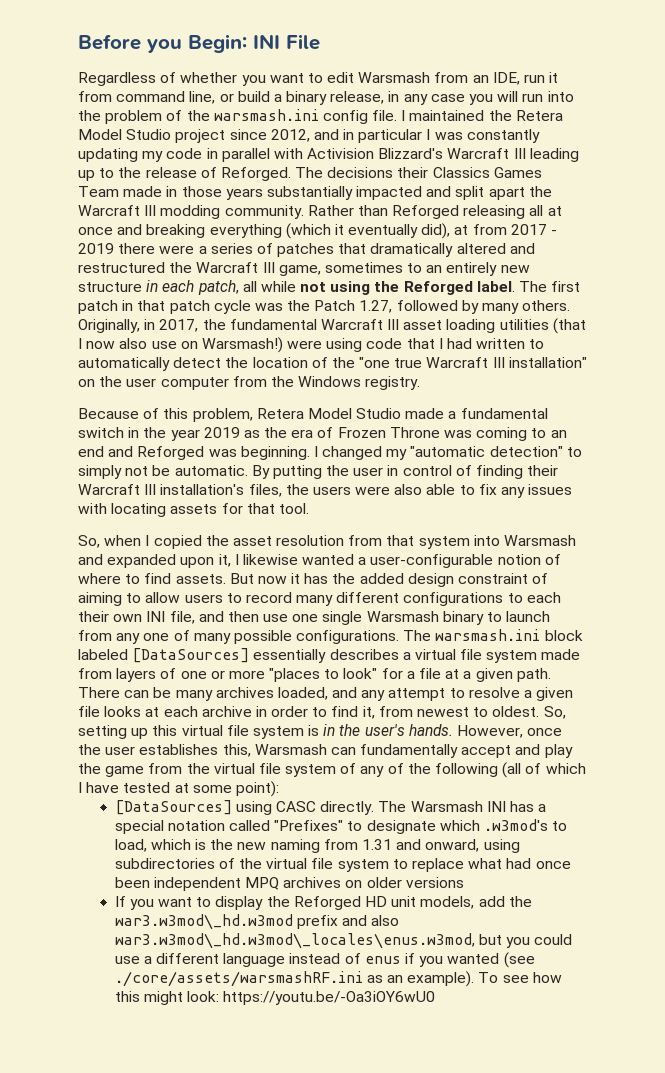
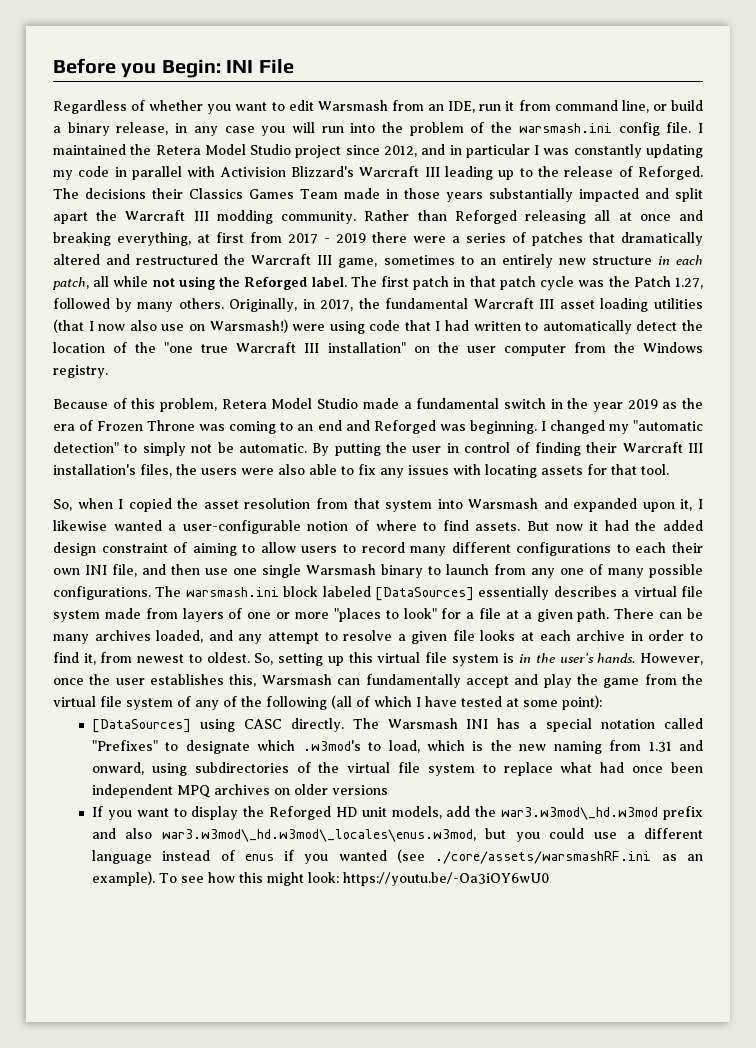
[209,223,469,239] everything (which it eventually did), at -> [117,232,244,246] everything, at first
[304,573,329,584] has -> [604,520,629,531] had

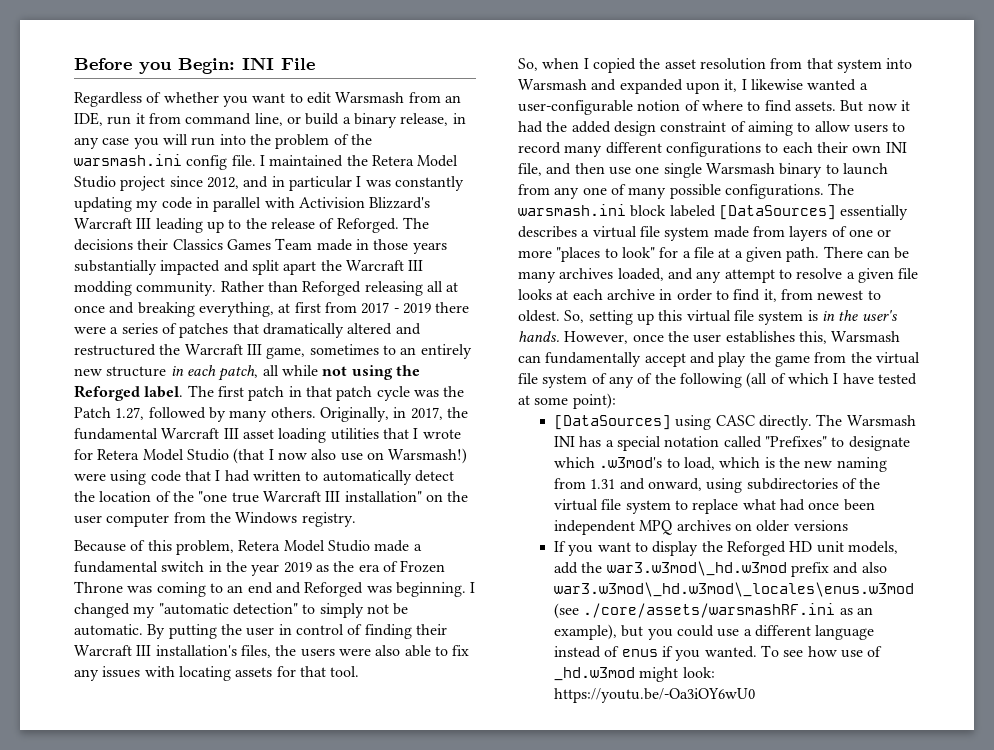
(704, 303) none -> [382,428,461,439] [74,449,229,461] that I wrote for Retera Model Studio
[161,829,476,842] war3.w3mod\_hd.w3mod\_locales\enus.w3mod, -> [554,582,915,597] [554,603,874,619] [554,624,618,640] war3.w3mod\_hd.w3mod\_locales\enus.w3mod (see ./core/assets/warsmashRF.ini as an example),
[338,849,703,864] [91,871,263,886] wanted (see ./core/assets/warsmashRF.ini as an example). To see how this -> [704,645,883,658] [554,667,636,681] wanted. To see how use of _hd.w3mod

